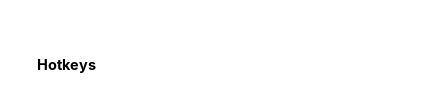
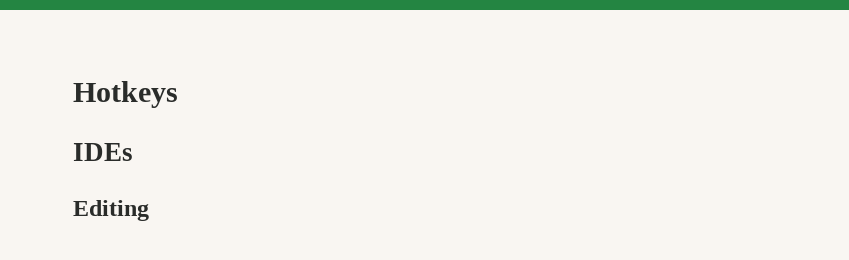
(96, 66) none -> [73,143,133,161] [73,200,149,221] // IDEs // Editing

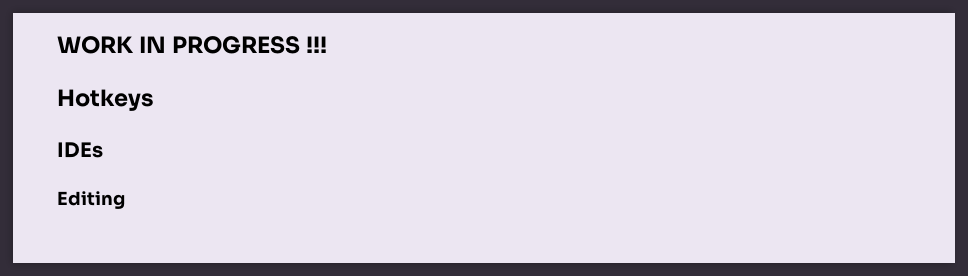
(73, 94) none -> [57,36,328,54] WORK IN PROGRESS !!! //

